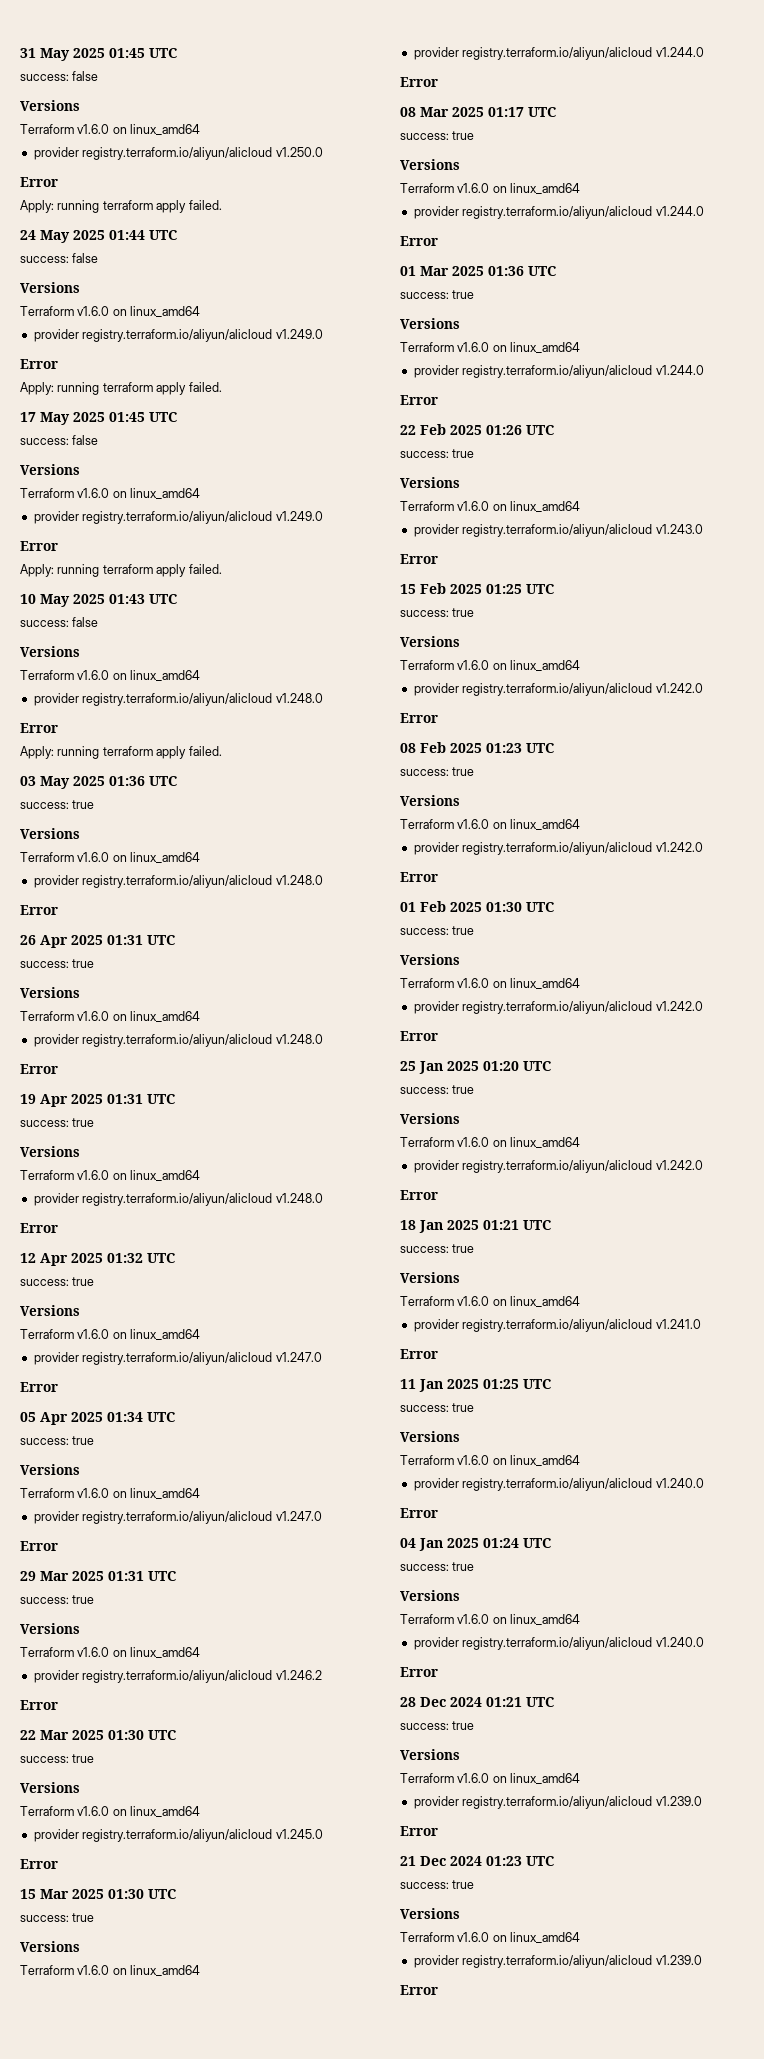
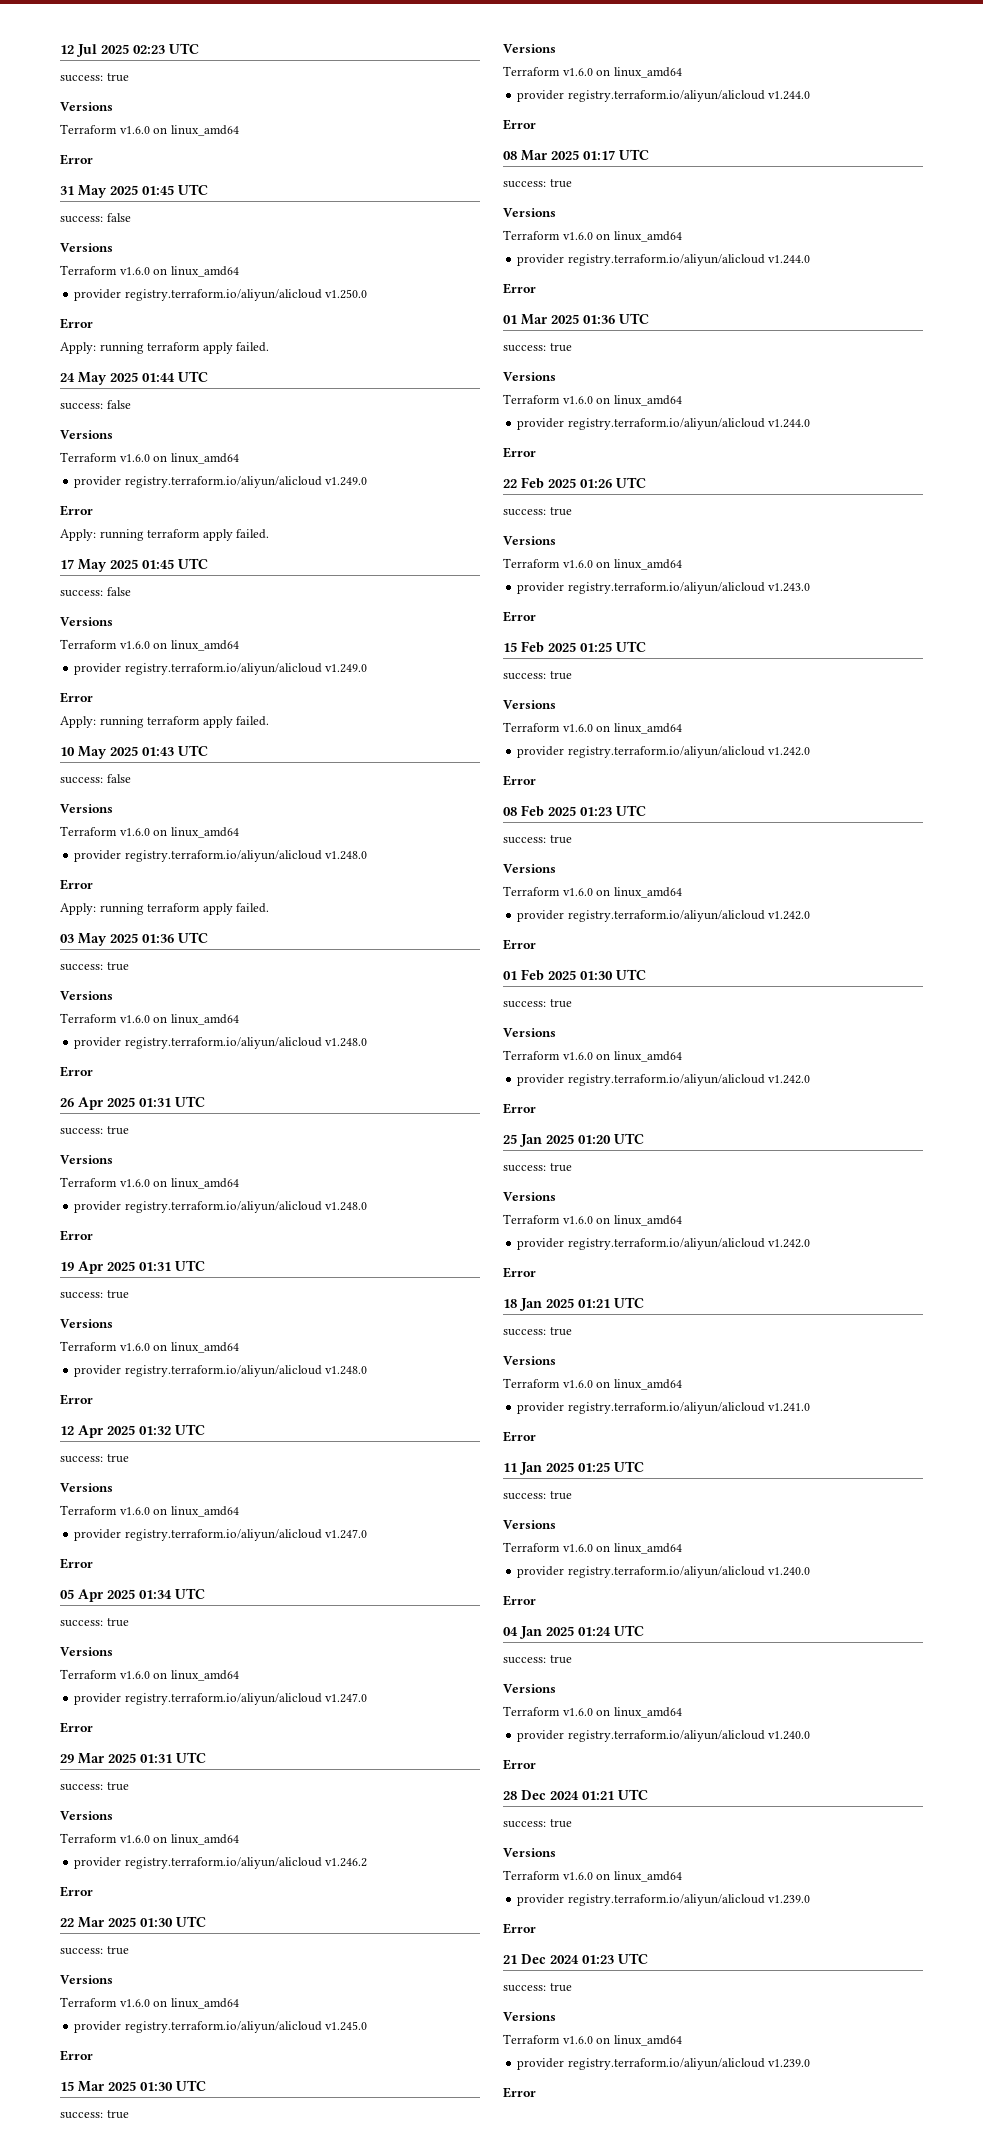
(20, 53) none -> [60,43,199,57] [60,73,129,82] [60,102,113,111] [60,124,239,136] [60,154,93,165] 12 Jul 2025 02:23 UTC // success: true // Versions // Terraform v1.6.0 on linux_amd64 // Error //

